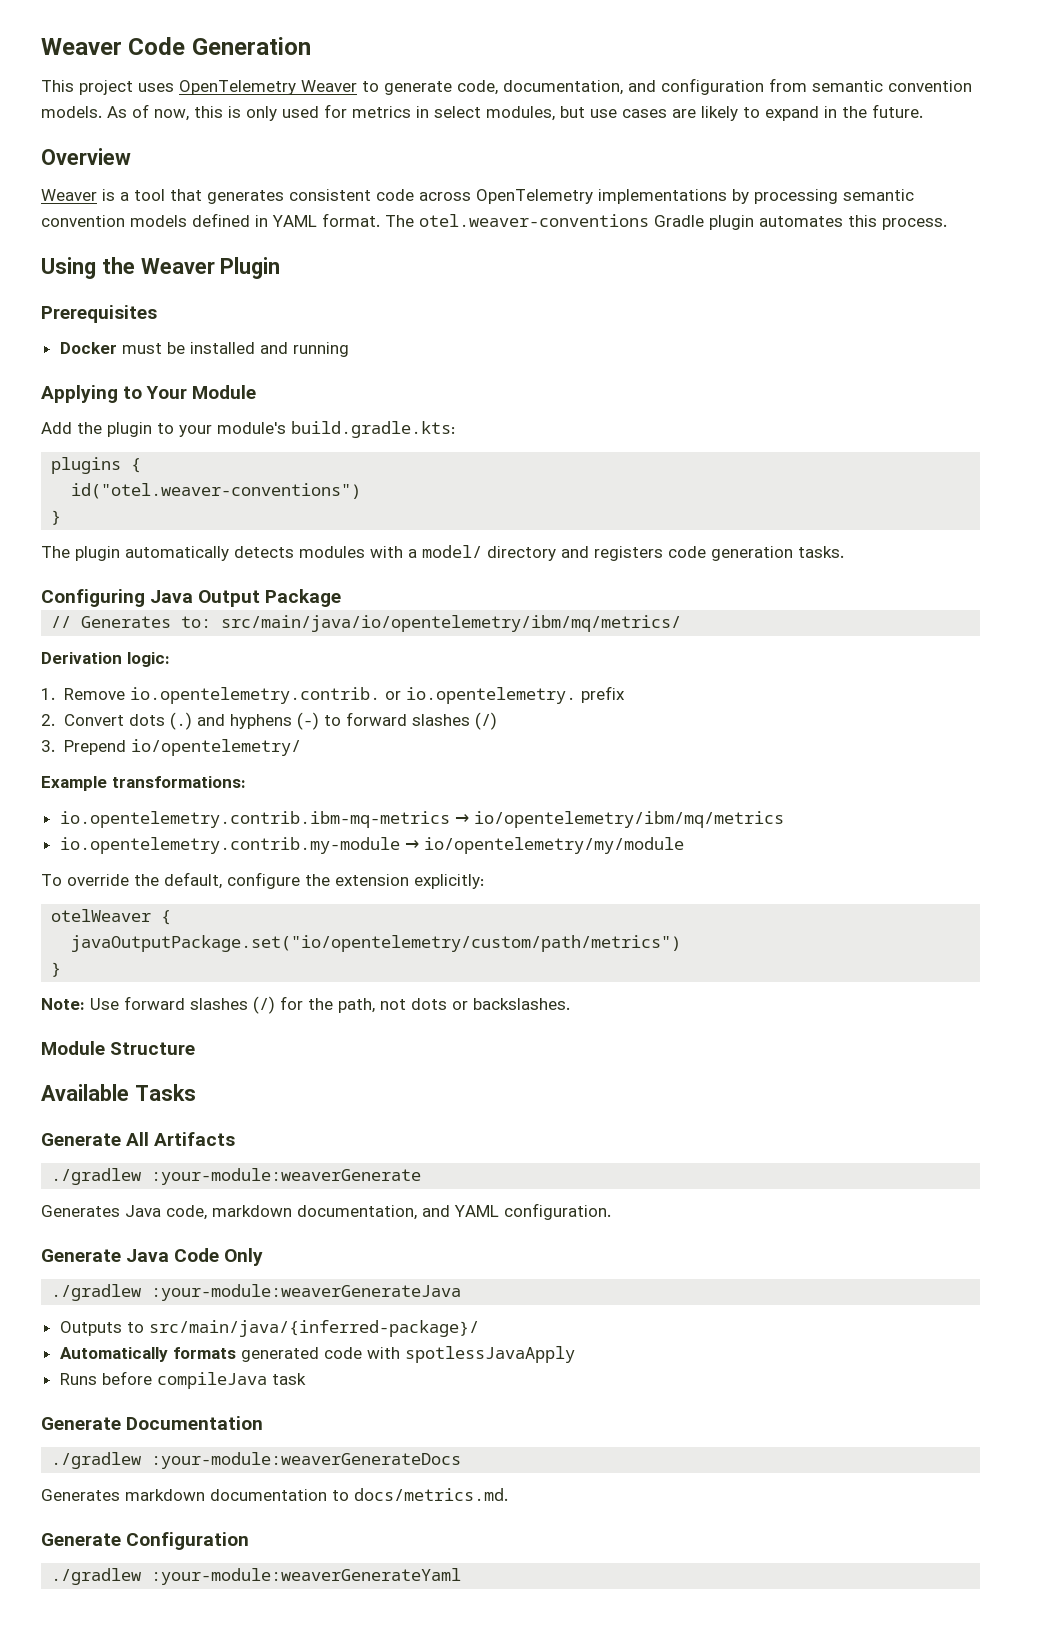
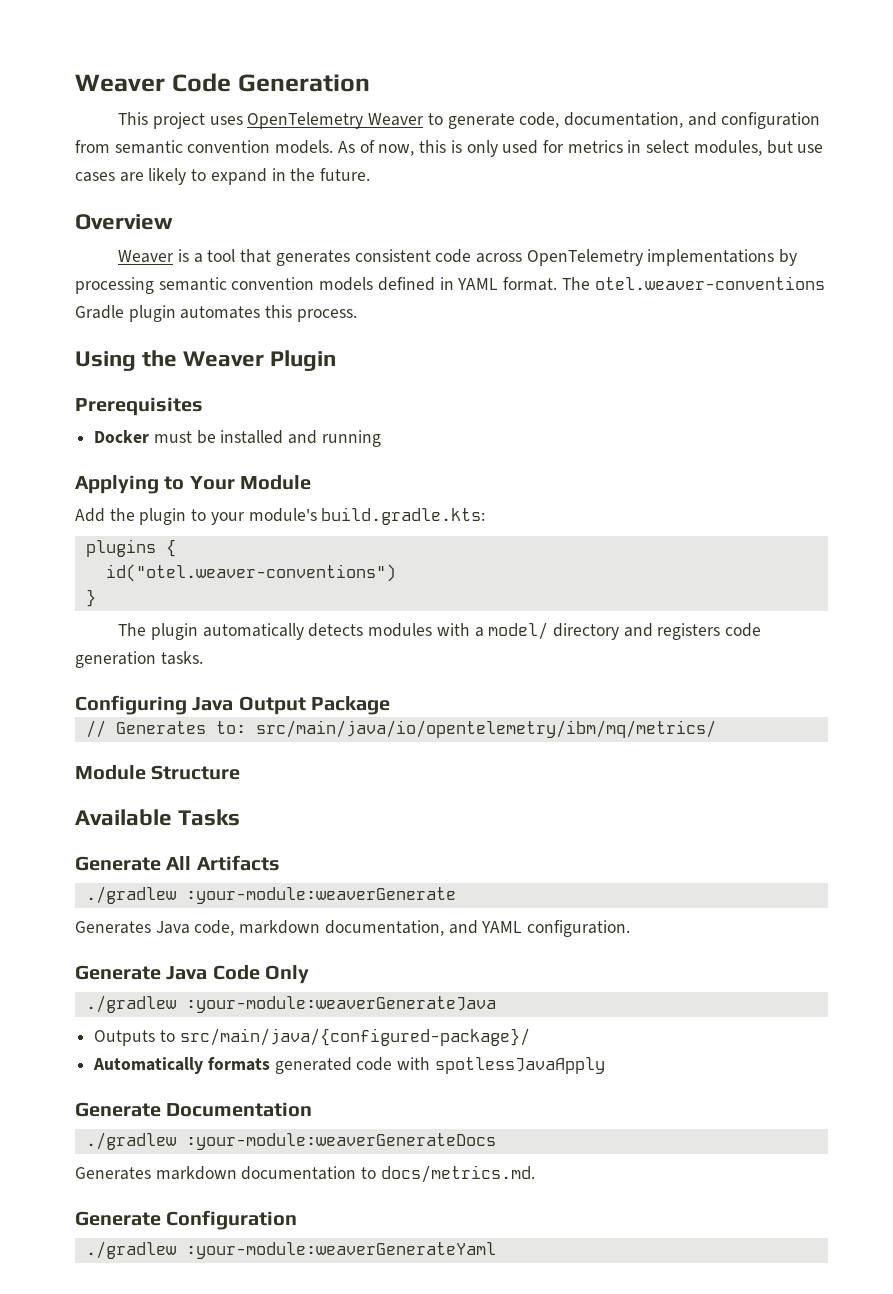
[41,652,170,667] [41,686,625,704] [41,712,497,730] [41,739,301,756] [41,776,246,791] [59,811,784,828] [59,837,684,854] [41,872,484,889] [51,909,172,925] [71,935,682,952] [51,962,62,977] [41,996,570,1014] // Derivation logic: // 1. Remove io.opentelemetry.contrib. or io.opentelemetry. prefix // 2. Convert dots (.) and hyphens (-) to forward slashes (/) // 3. Prepend io/opentelemetry/ // Example transformations: // io.opentelemetry.contrib.ibm-mq-metrics → io/opentelemetry/ibm/mq/metrics // io.opentelemetry.contrib.my-module → io/opentelemetry/my/module // To override the default, configure the extension explicitly: // otelWeaver { // javaOutputPackage.set("io/opentelemetry/custom/path/metrics") // } // Note: Use forward slashes (/) for the path, not dots or backslashes. -> (716, 729) none
[148,1320,479,1337] src/main/java/{inferred-package}/ -> [179,1028,530,1046] src/main/java/{configured-package}/
[59,1371,306,1389] // Runs before compileJava task -> (605, 1065) none

